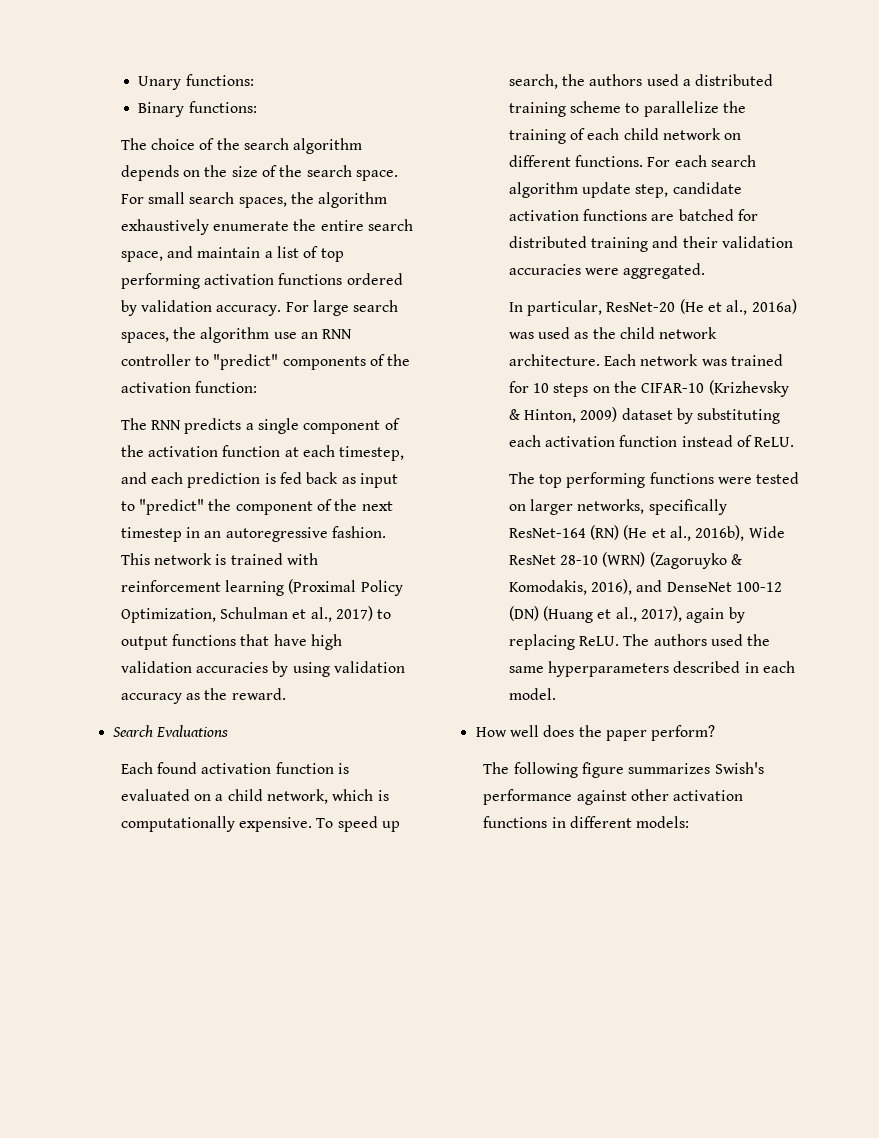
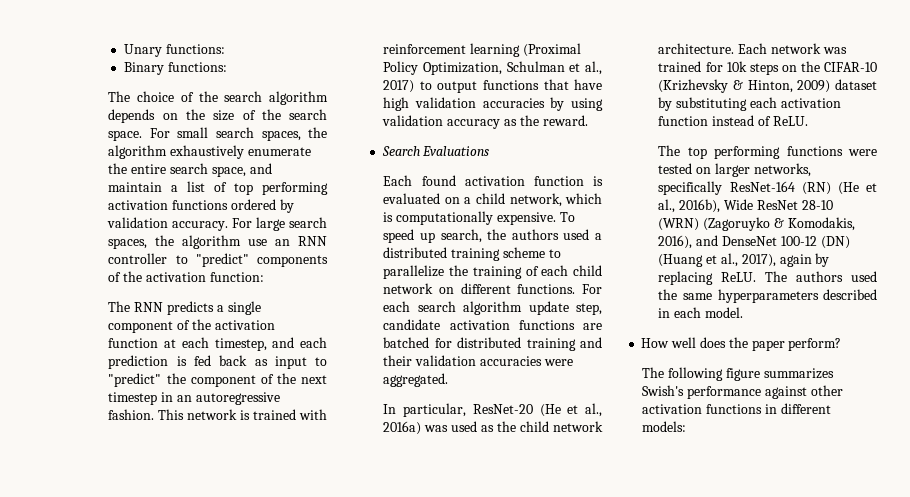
[532,383,549,393] 10 -> [726,61,747,72] 10k

